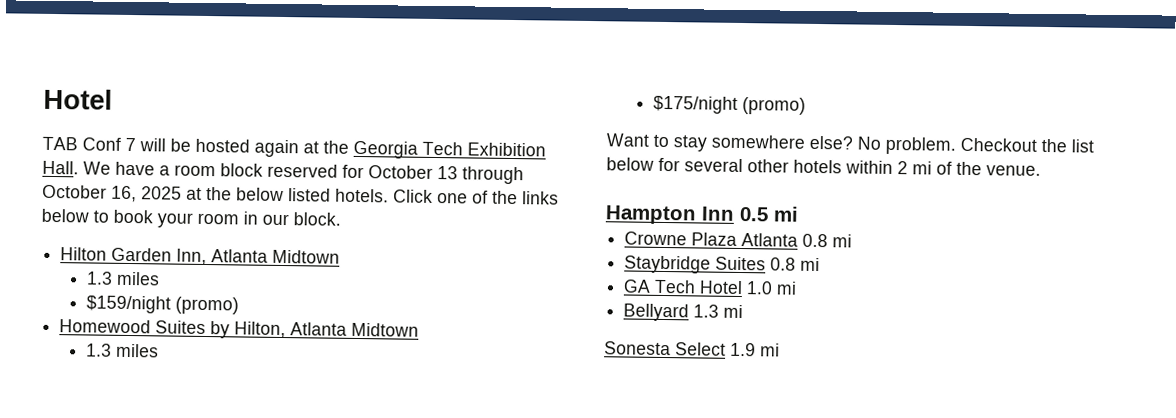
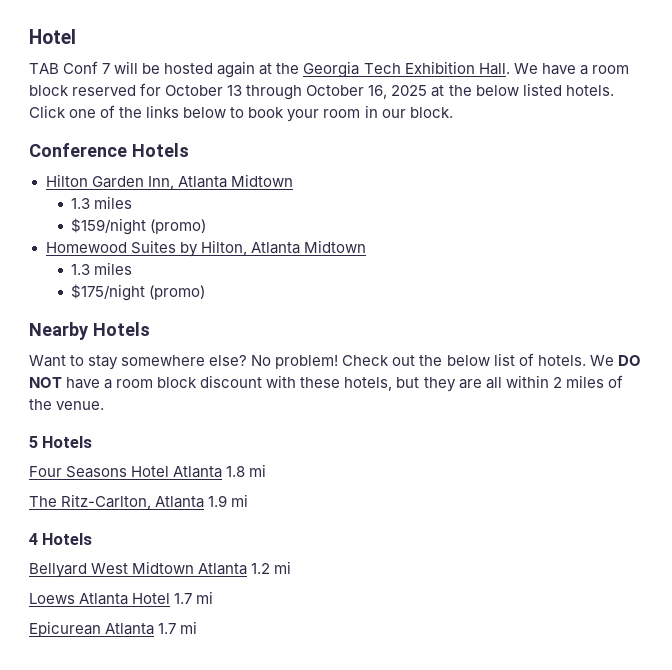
(341, 219) none -> [29,143,189,157] // Conference Hotels
(806, 105) none -> [29,322,150,340] // Nearby Hotels
[885,136,1094,155] [606,157,842,174] problem. Checkout the list below for several other hotels -> [275,353,641,369] [29,375,502,392] problem! Check out the below list of hotels. We DO NOT have a room block discount with these hotels, but they are all
[912,161,932,175] mi -> [565,375,604,388] miles
[605,205,799,225] [624,231,853,248] [624,255,821,274] [623,279,798,295] [623,303,744,322] [604,341,756,357] Hampton Inn 0.5 mi // Crowne Plaza Atlanta 0.8 mi // Staybridge Suites 0.8 mi // GA Tech Hotel 1.0 mi // Bellyard 1.3 mi // Sonesta Select 1.9 -> [29,436,93,448] [29,464,267,478] [29,494,249,510] [29,533,93,545] [29,561,292,578] [29,591,214,605] [29,621,177,637] 5 Hotels // Four Seasons Hotel Atlanta 1.8 mi // The Ritz-Carlton, Atlanta 1.9 mi // 4 Hotels // Bellyard West Midtown Atlanta 1.2 mi // Loews Atlanta Hotel 1.7 mi // Epicurean Atlanta 1.7

